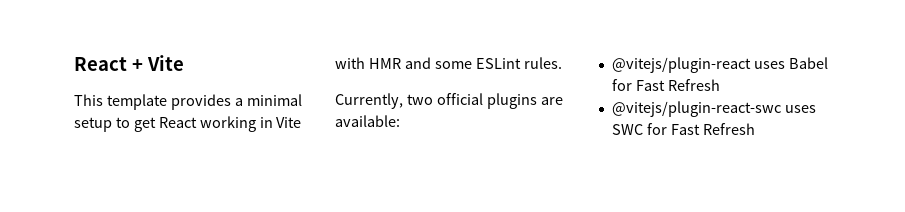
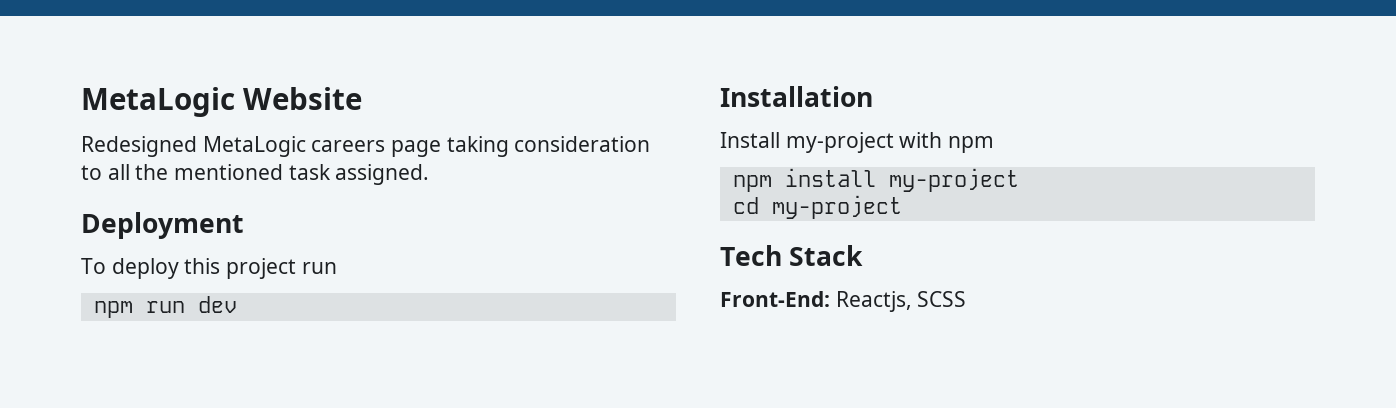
[74,55,184,71] [74,94,302,110] [74,116,302,132] [335,57,562,69] [335,93,563,109] [335,115,400,127] [611,57,828,73] [611,79,720,91] [611,101,816,117] [611,123,755,135] React + Vite // This template provides a minimal setup to get React working in Vite with HMR and some ESLint rules. // Currently, two official plugins are available: // @vitejs/plugin-react uses Babel for Fast Refresh // @vitejs/plugin-react-swc uses SWC for Fast Refresh -> [81,87,362,117] [81,136,651,157] [81,164,430,185] [81,212,244,239] [81,258,337,279] [93,296,237,318] [720,86,873,107] [720,132,995,153] [732,168,1019,192] [732,195,902,219] [720,245,864,266] [720,291,967,312] MetaLogic Website // Redesigned MetaLogic careers page taking consideration to all the mentioned task assigned. // Deployment // To deploy this project run // npm run dev // Installation // Install my-project with npm // npm install my-project // cd my-project // Tech Stack // Front-End: Reactjs, SCSS

